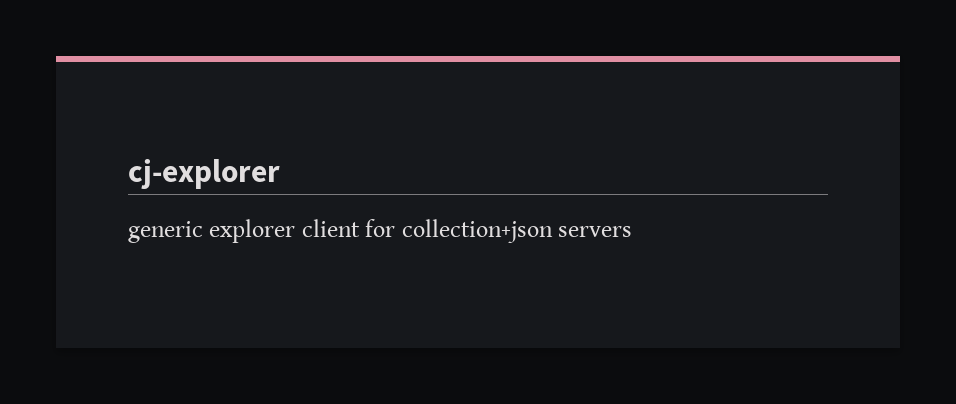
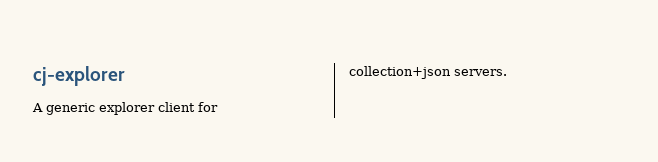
(280, 174) none -> [32,103,43,112] A
[558,226,633,237] servers -> [454,69,507,76] servers.

